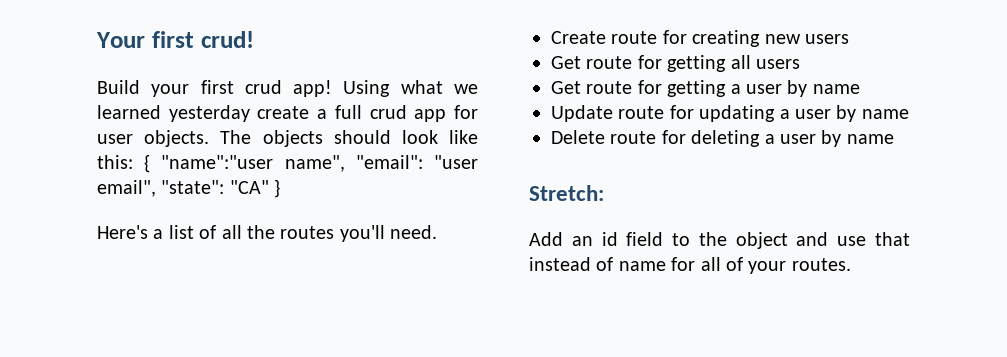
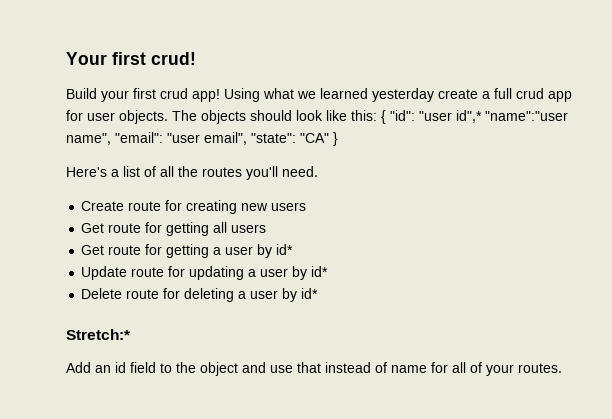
(151, 163) none -> [390,110,482,123] "id": "user id",*
[812,84,860,94] name -> [276,244,294,255] id*
[861,109,909,119] name -> [311,266,329,277] id*
[846,134,894,144] [529,185,604,201] name // Stretch: -> [301,288,319,299] [66,329,131,340] id* // Stretch:*

